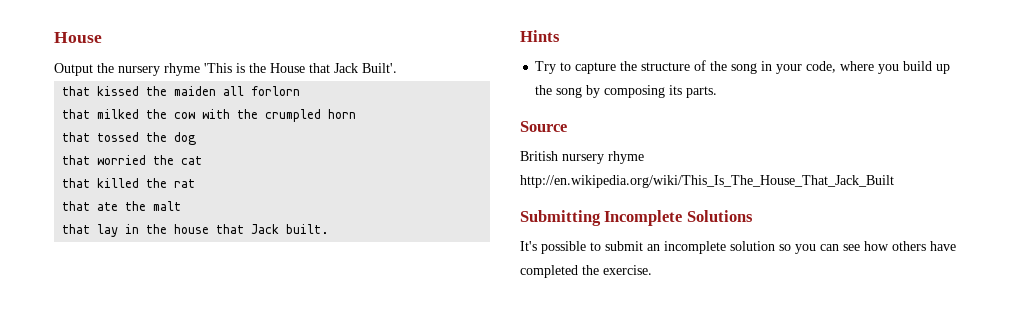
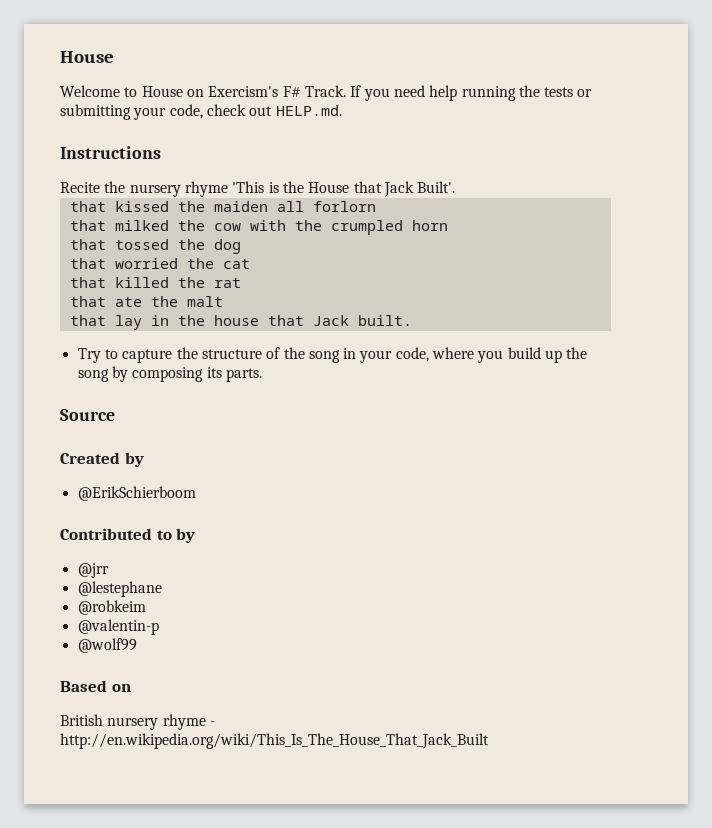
[54,63,93,76] Output -> [60,85,593,101] [60,104,342,120] [60,146,161,159] [60,182,100,193] Welcome to House on Exercism's F# Track. If you need help running the tests or submitting your code, check out HELP.md. // Instructions // Recite
[520,30,560,42] // Hints -> (412, 320) none
(567, 126) none -> [60,452,144,467] [77,486,196,501] [60,528,196,543] [77,563,109,578] [77,581,162,597] [77,600,146,615] [77,619,159,635] [77,638,137,653] [60,680,131,692] // Created by // @ErikSchierboom // Contributed to by // @jrr // @lestephane // @robkeim // @valentin-p // @wolf99 // Based on
(644, 157) none -> [209,721,215,726] -
[520,210,753,226] [520,241,956,254] [520,265,652,278] // Submitting Incomplete Solutions // It's possible to submit an incomplete solution so you can see how others have completed the exercise. -> (489, 741) none

